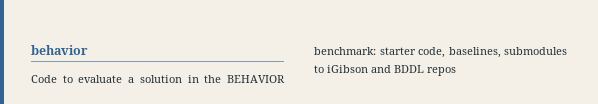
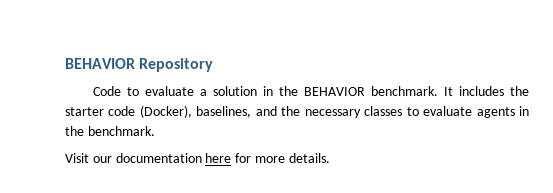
[31,45,88,55] behavior -> [65,58,214,72] BEHAVIOR Repository
[314,47,567,58] [314,65,456,76] benchmark: starter code, baselines, submodules to iGibson and BDDL repos -> [370,86,530,96] [65,105,529,118] [65,126,155,136] [65,153,330,163] benchmark. It includes the starter code (Docker), baselines, and the necessary classes to evaluate agents in the benchmark. // Visit our documentation here for more details.

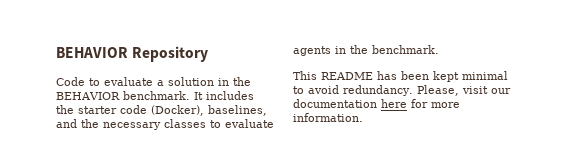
[65,153,89,163] Visit -> [293,71,508,82] [293,85,488,96] This README has been kept minimal to avoid redundancy. Please, visit
[288,153,330,163] details. -> [293,113,363,122] information.

